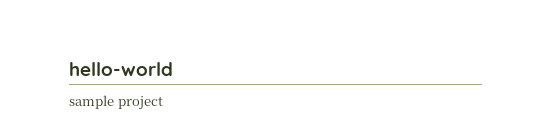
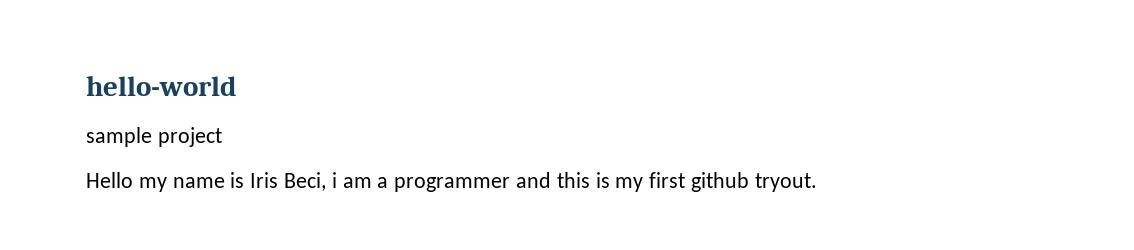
(163, 103) none -> [86,172,817,192] // Hello my name is Iris Beci, i am a programmer and this is my first github tryout.

